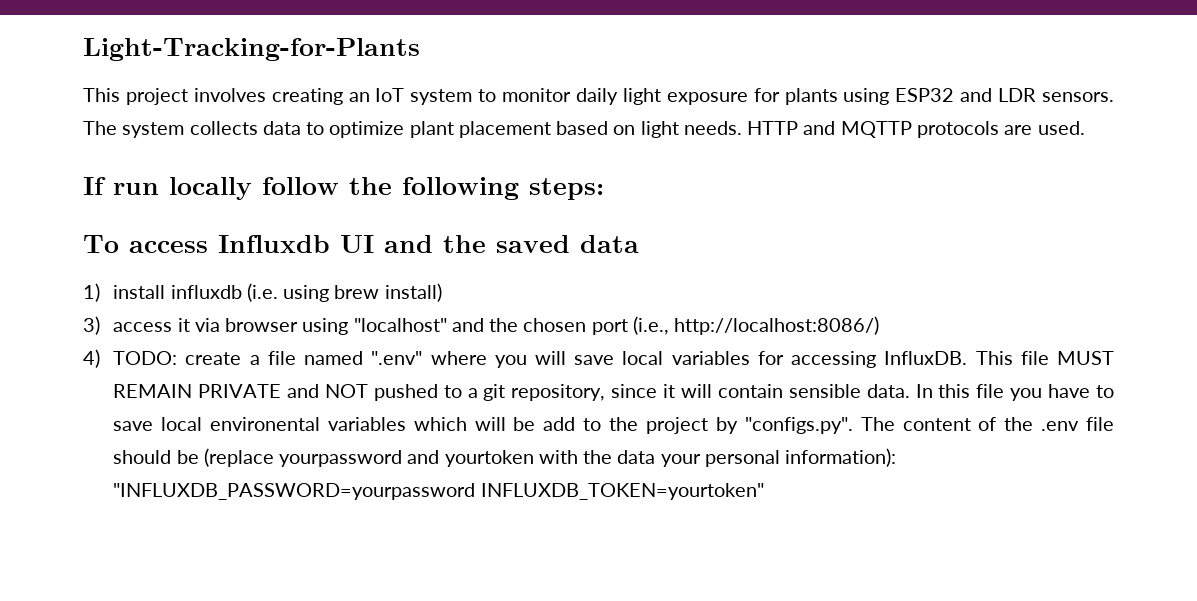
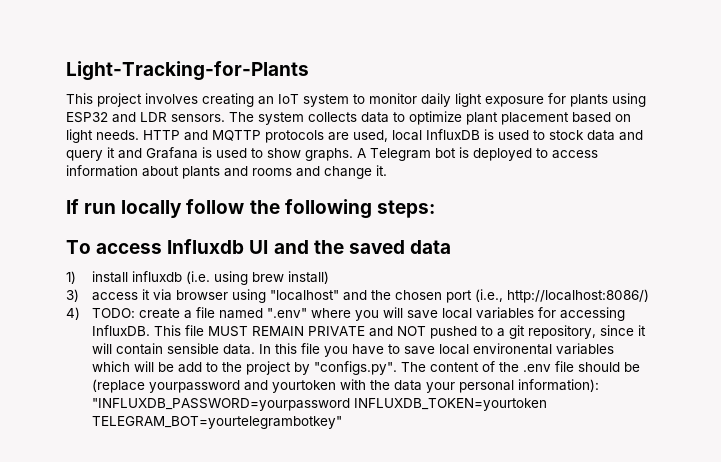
[1037,121,1085,135] used. -> [353,129,643,142] [66,147,598,161] [66,165,387,179] used, local InfluxDB is used to stock data and query it and Grafana is used to show graphs. A Telegram bot is deployed to access information about plants and rooms and change it.
[480,483,764,500] INFLUXDB_TOKEN=yourtoken" -> [353,398,547,411] [91,416,342,429] INFLUXDB_TOKEN=yourtoken TELEGRAM_BOT=yourtelegrambotkey"

